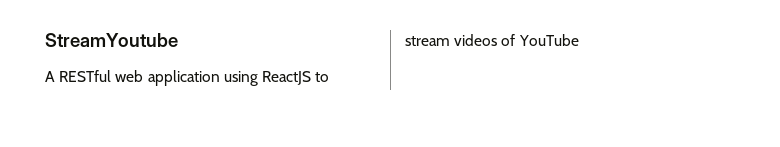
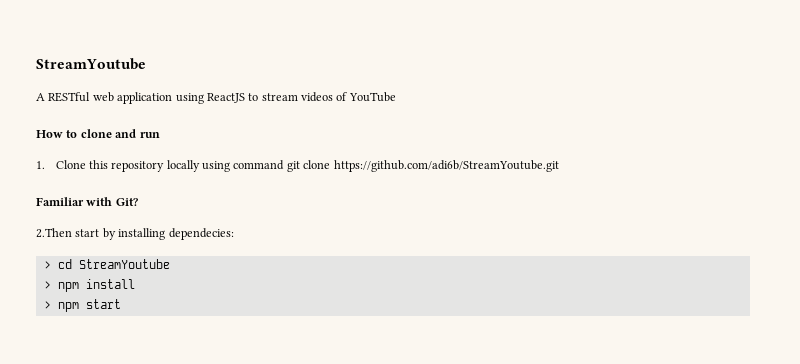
(579, 40) none -> [36,129,160,138] [36,160,559,172] [36,197,138,206] [36,228,234,240] [43,259,170,269] [43,279,135,292] [43,299,121,312] // How to clone and run // 1. Clone this repository locally using command git clone https://github.com/adi6b/StreamYoutube.git // Familiar with Git? // 2.Then start by installing dependecies: // > cd StreamYoutube // > npm install // > npm start

